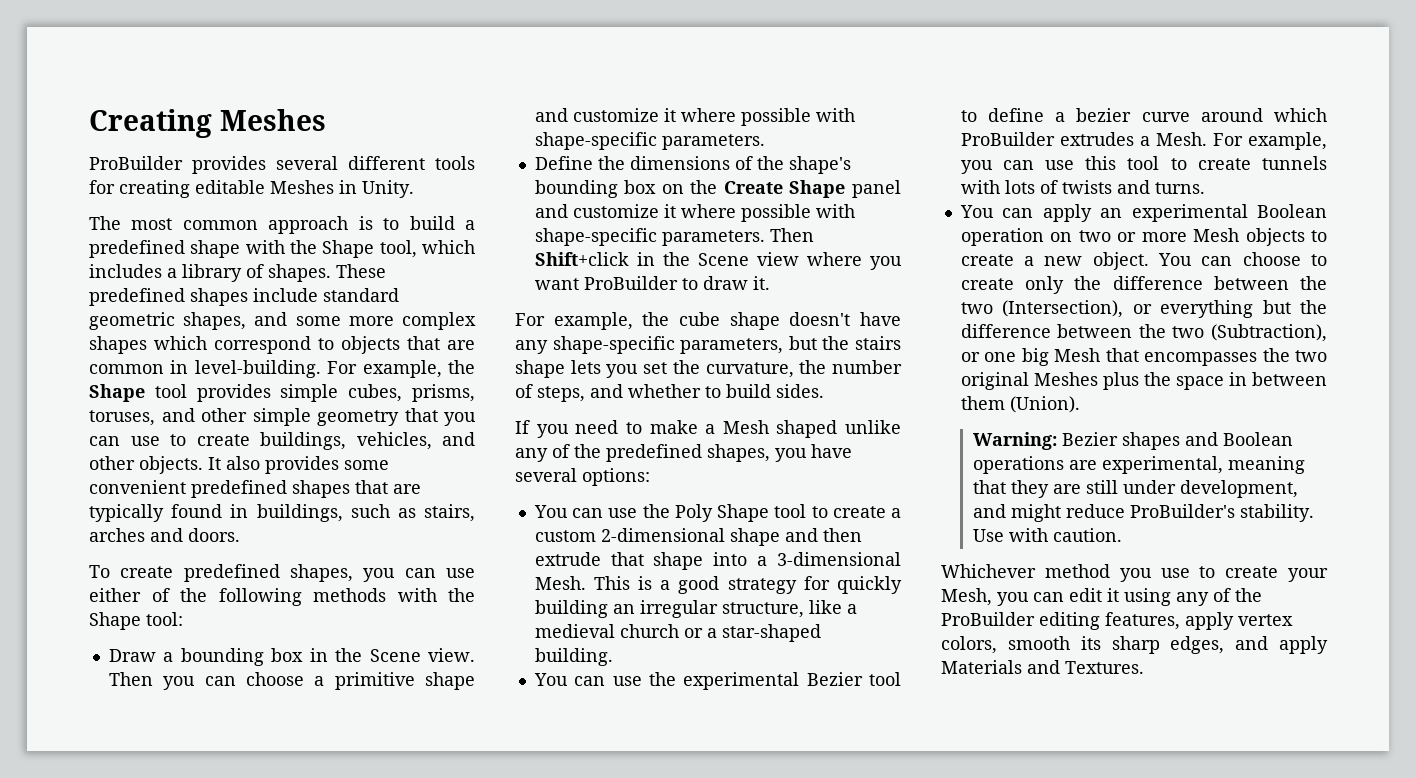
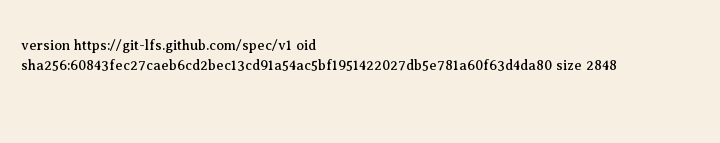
[89,109,326,138] [89,156,475,174] [89,180,414,198] [89,216,476,234] [89,240,475,258] [89,264,386,282] [89,288,399,306] [89,312,476,330] [89,336,475,354] [89,360,475,378] [89,384,475,402] [89,408,476,426] [89,432,475,450] [89,456,389,474] [89,480,421,498] [89,504,476,522] [89,528,240,542] [89,564,475,582] [89,588,475,606] [89,612,183,630] [108,648,475,666] [108,672,475,690] [534,108,855,126] [534,132,765,150] [534,156,851,174] [534,180,901,198] [534,204,855,222] [534,228,814,246] [534,252,902,270] [534,276,770,290] [515,312,901,330] [515,336,901,354] [515,360,902,378] [515,384,824,402] [515,420,901,438] [515,444,852,462] [515,468,650,486] [533,504,901,522] [534,528,862,546] [534,552,901,570] [534,576,902,594] [534,600,857,618] [534,624,821,642] [534,648,613,666] [533,672,901,690] [960,108,1327,122] [960,132,1327,150] [960,156,1327,174] [960,180,1205,194] [959,204,1327,222] [960,228,1327,246] [960,252,1327,270] [960,276,1327,294] [960,300,1327,318] [960,324,1327,342] [960,348,1327,366] [960,372,1327,390] [960,396,1080,413] [972,432,1293,450] [972,456,1305,474] [972,480,1298,498] [972,504,1314,522] [972,528,1122,542] [941,564,1328,582] [941,588,1262,606] [941,612,1293,630] [941,636,1328,654] [941,660,1144,674] Creating Meshes // ProBuilder provides several different tools for creating editable Meshes in Unity. // The most common approach is to build a predefined shape with the Shape tool, which includes a library of shapes. These predefined shapes include standard geometric shapes, and some more complex shapes which correspond to objects that are common in level-building. For example, the Shape tool provides simple cubes, prisms, toruses, and other simple geometry that you can use to create buildings, vehicles, and other objects. It also provides some convenient predefined shapes that are typically found in buildings, such as stairs, arches and doors. // To create predefined shapes, you can use either of the following methods with the Shape tool: // Draw a bounding box in the Scene view. Then you can choose a primitive shape and customize it where possible with shape-specific parameters. // Define the dimensions of the shape's bounding box on the Create Shape panel and customize it where possible with shape-specific parameters. Then Shift+click in the Scene view where you want ProBuilder to draw it. // For example, the cube shape doesn't have any shape-specific parameters, but the stairs shape lets you set the curvature, the number of steps, and whether to build sides. // If you need to make a Mesh shaped unlike any of the predefined shapes, you have several options: // You can use the Poly Shape tool to create a custom 2-dimensional shape and then extrude that shape into a 3-dimensional Mesh. This is a good strategy for quickly building an irregular structure, like a medieval church or a star-shaped building. // You can use the experimental Bezier tool to define a bezier curve around which ProBuilder extrudes a Mesh. For example, you can use this tool to create tunnels with lots of twists and turns. // You can apply an experimental Boolean operation on two or more Mesh objects to create a new object. You can choose to create only the difference between the two (Intersection), or everything but the difference between the two (Subtraction), or one big Mesh that encompasses the two original Meshes plus the space in between them (Union). // Warning: Bezier shapes and Boolean operations are experimental, meaning that they are still under development, and might reduce ProBuilder's stability. Use with caution. // Whichever method you use to create your Mesh, you can edit it using any of the ProBuilder editing features, apply vertex colors, smooth its sharp edges, and apply Materials and Textures. -> [21,39,316,53] [21,59,617,71] version https://git-lfs.github.com/spec/v1 oid sha256:60843fec27caeb6cd2bec13cd91a54ac5bf1951422027db5e781a60f63d4da80 size 2848

